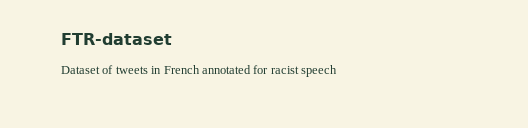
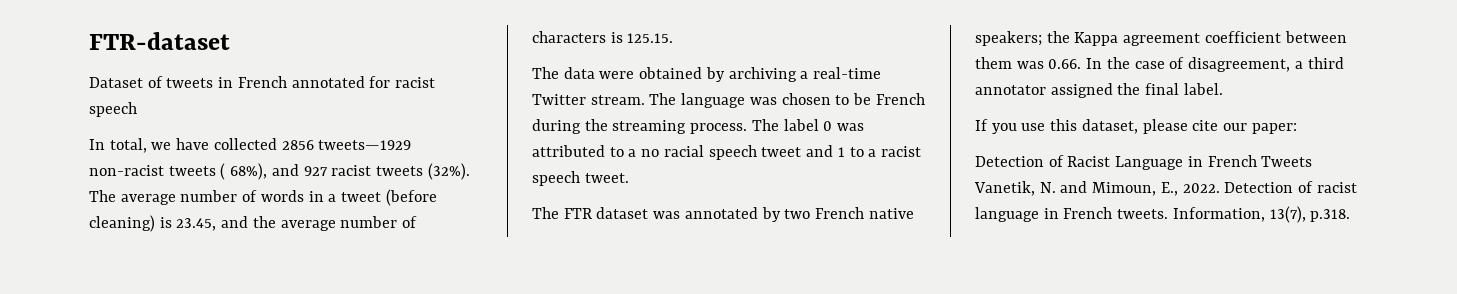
(337, 71) none -> [89,138,412,153] [89,163,470,180] [89,189,437,206] [89,215,418,232] [532,31,674,43] [532,67,882,82] [532,93,925,108] [532,119,865,134] [532,145,921,160] [532,171,629,186] [532,207,914,222] [975,31,1347,46] [975,57,1344,72] [975,83,1223,98] [975,119,1297,134] [975,155,1313,170] [974,181,1357,196] [975,206,1351,223] // In total, we have collected 2856 tweets—1929 non-racist tweets ( 68%), and 927 racist tweets (32%). The average number of words in a tweet (before cleaning) is 23.45, and the average number of characters is 125.15. // The data were obtained by archiving a real-time Twitter stream. The language was chosen to be French during the streaming process. The label 0 was attributed to a no racial speech tweet and 1 to a racist speech tweet. // The FTR dataset was annotated by two French native speakers; the Kappa agreement coefficient between them was 0.66. In the case of disagreement, a third annotator assigned the final label. // If you use this dataset, please cite our paper: // Detection of Racist Language in French Tweets Vanetik, N. and Mimoun, E., 2022. Detection of racist language in French tweets. Information, 13(7), p.318.

